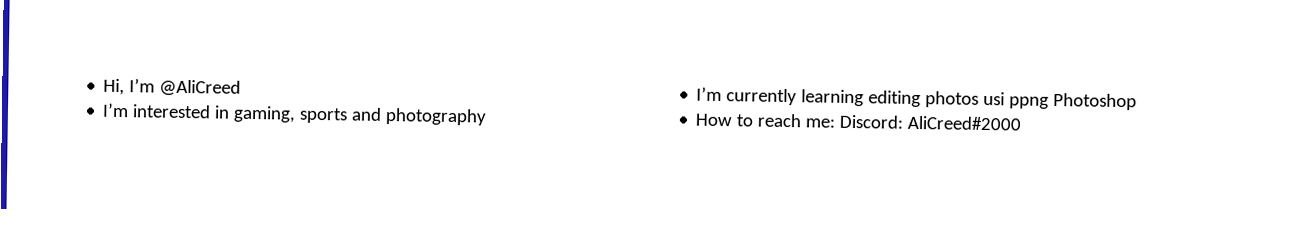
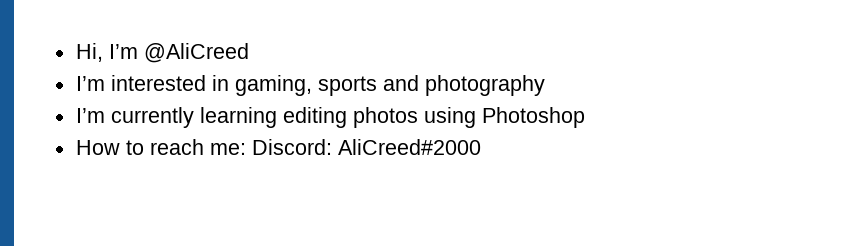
[983,91,1050,109] usi ppng -> [423,107,476,128] using

